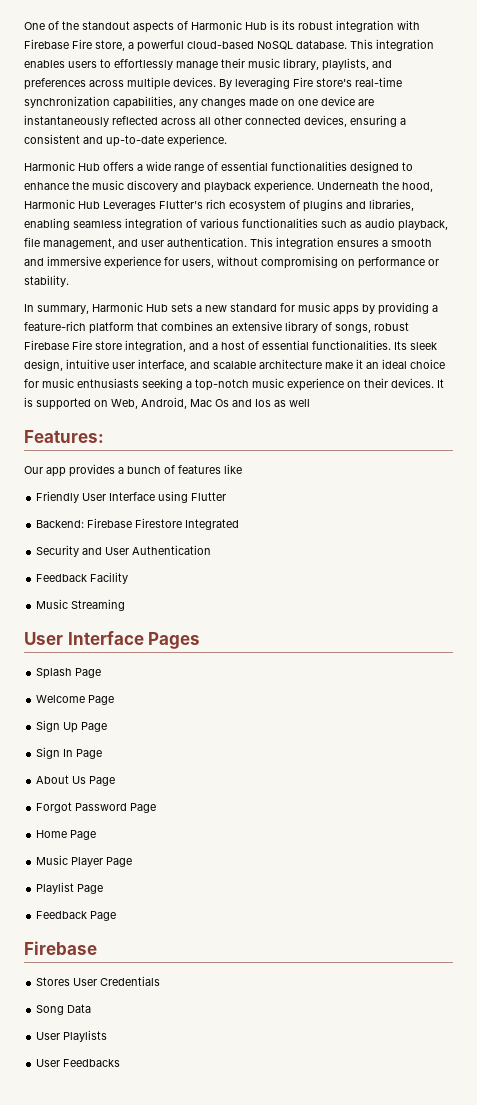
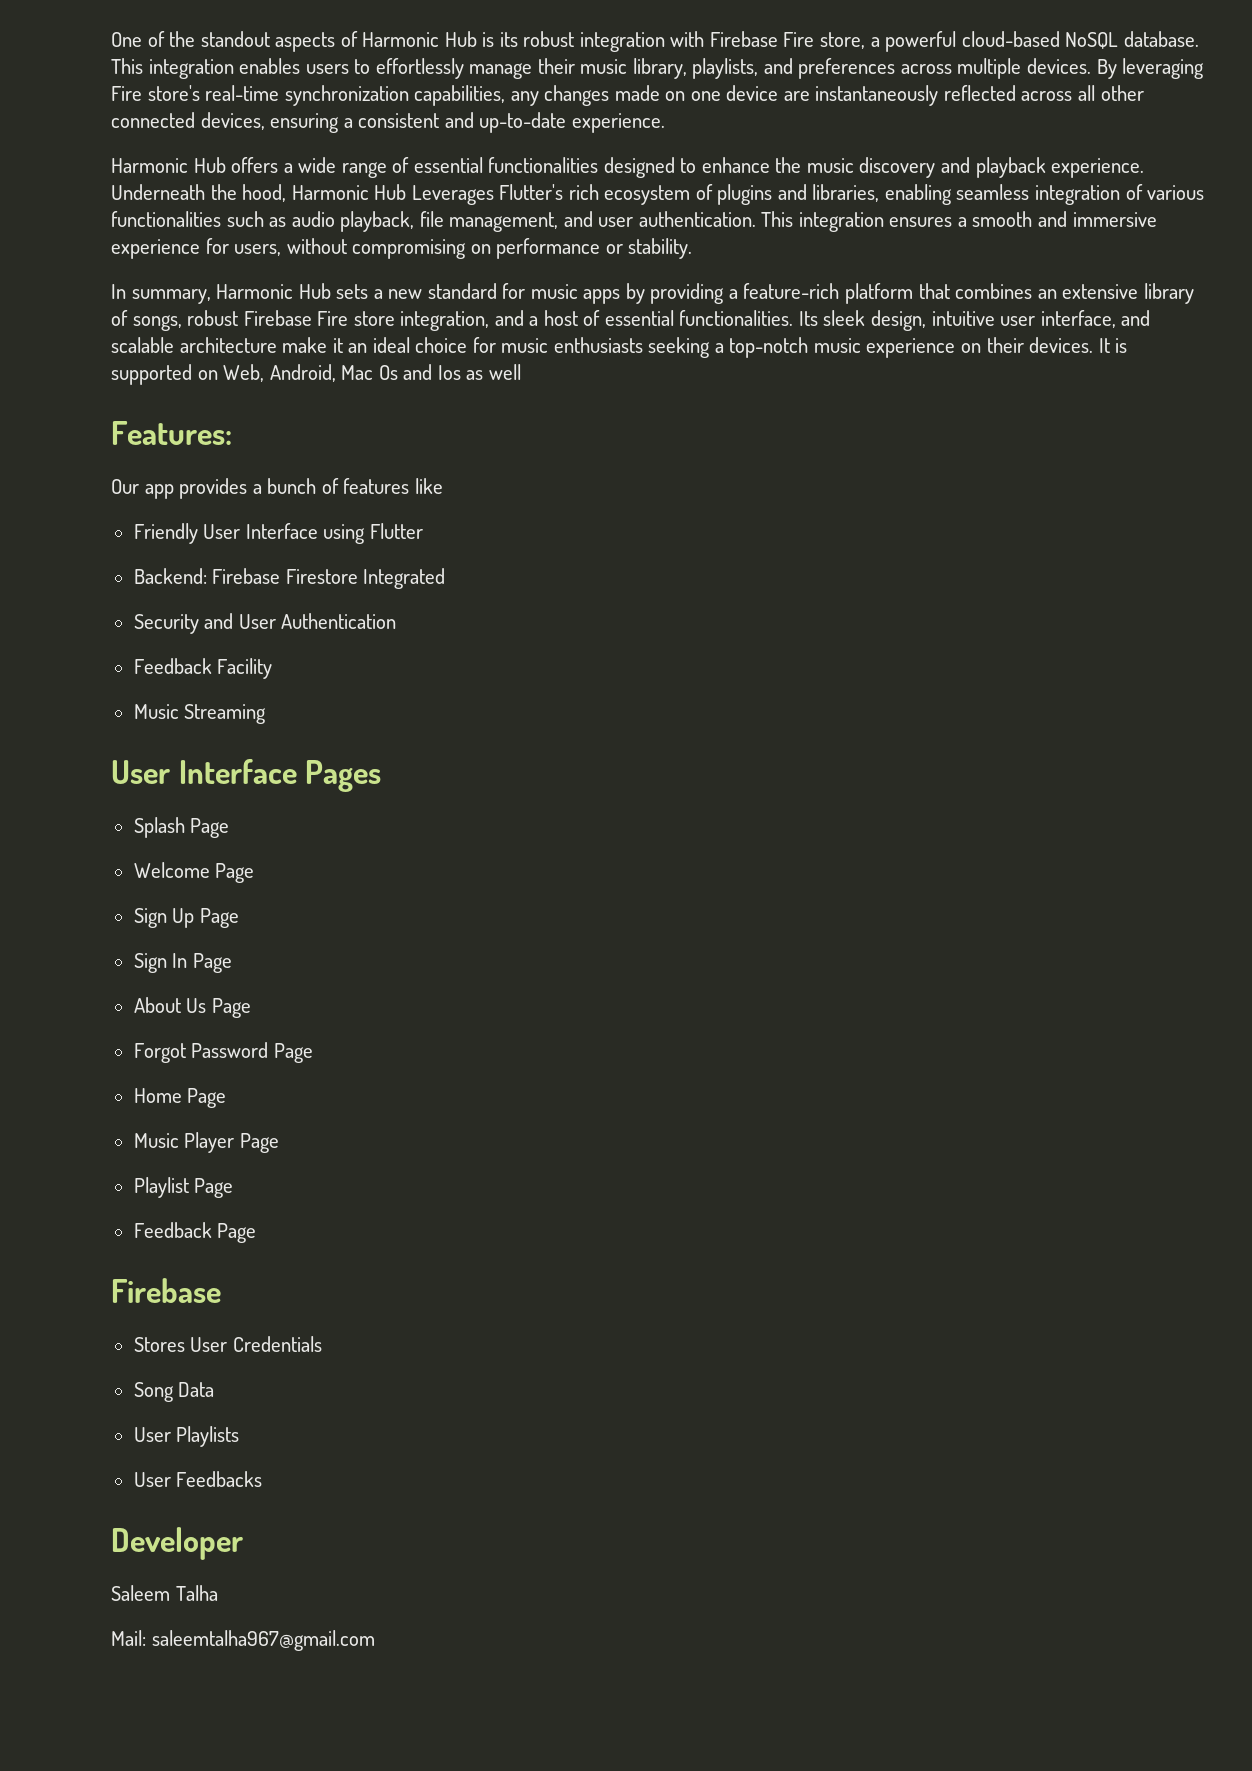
(121, 1063) none -> [111,1527,243,1560] [111,1585,218,1601] [111,1630,375,1651] // Developer // Saleem Talha // Mail: saleemtalha967@gmail.com

